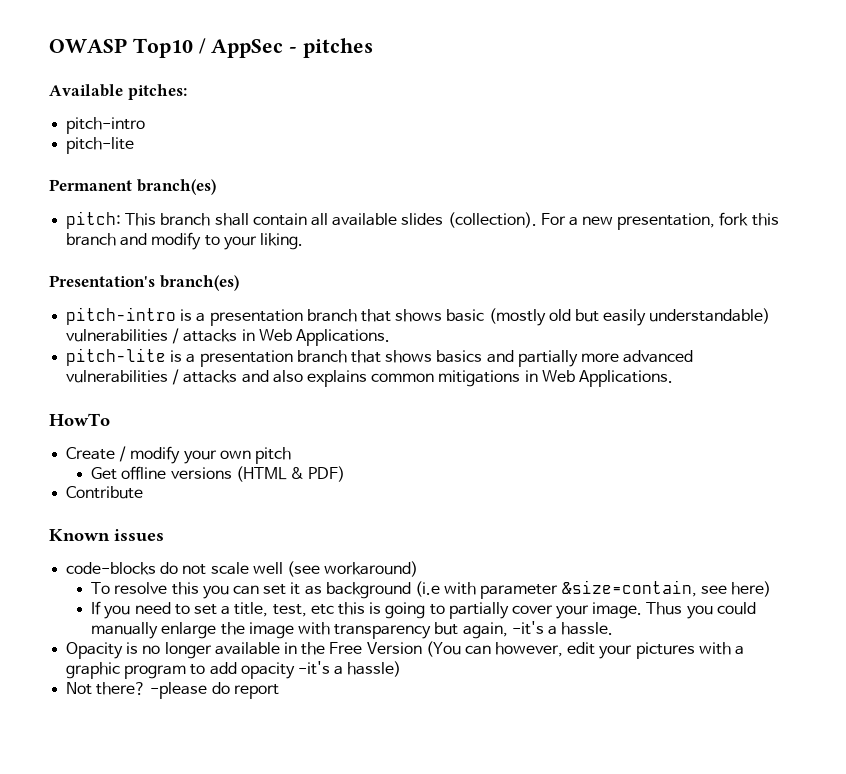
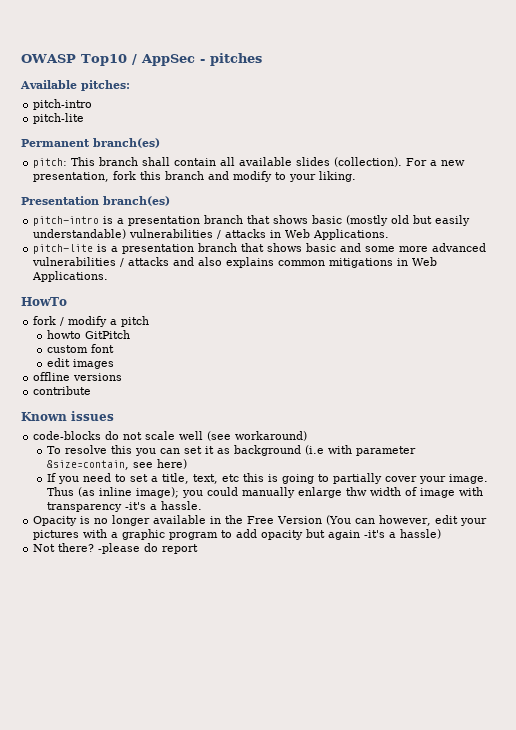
[49,275,155,287] Presentation's -> [21,196,99,205] Presentation
[436,350,578,367] basics and partially -> [306,243,396,252] basic and some
[66,447,116,460] Create -> [33,316,57,325] fork
[183,450,251,464] your own -> [110,319,118,325] a
[91,466,346,482] [66,486,144,499] Get offline versions (HTML & PDF) // Contribute -> [46,330,130,339] [46,344,114,353] [46,358,114,369] [33,372,123,381] [33,386,92,395] howto GitPitch // custom font // edit images // offline versions // contribute
[272,604,307,617] test, -> [192,474,218,484] text,
(683, 608) none -> [77,487,179,498] (as inline image);
[220,622,245,635] the -> [345,487,417,496] thw width of
[434,622,508,639] but again, -> (122, 507) none
(295, 670) none -> [306,529,361,540] but again

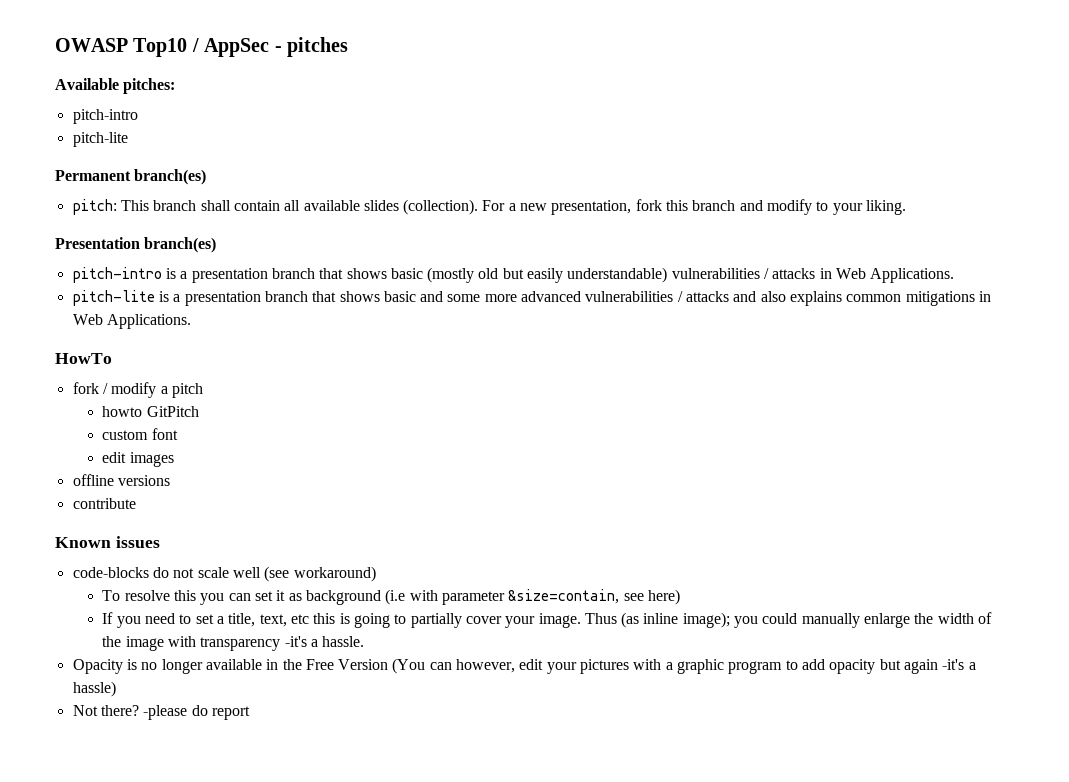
[345,487,367,496] thw -> [914,613,934,624] the
(417, 491) none -> [102,636,122,647] the

